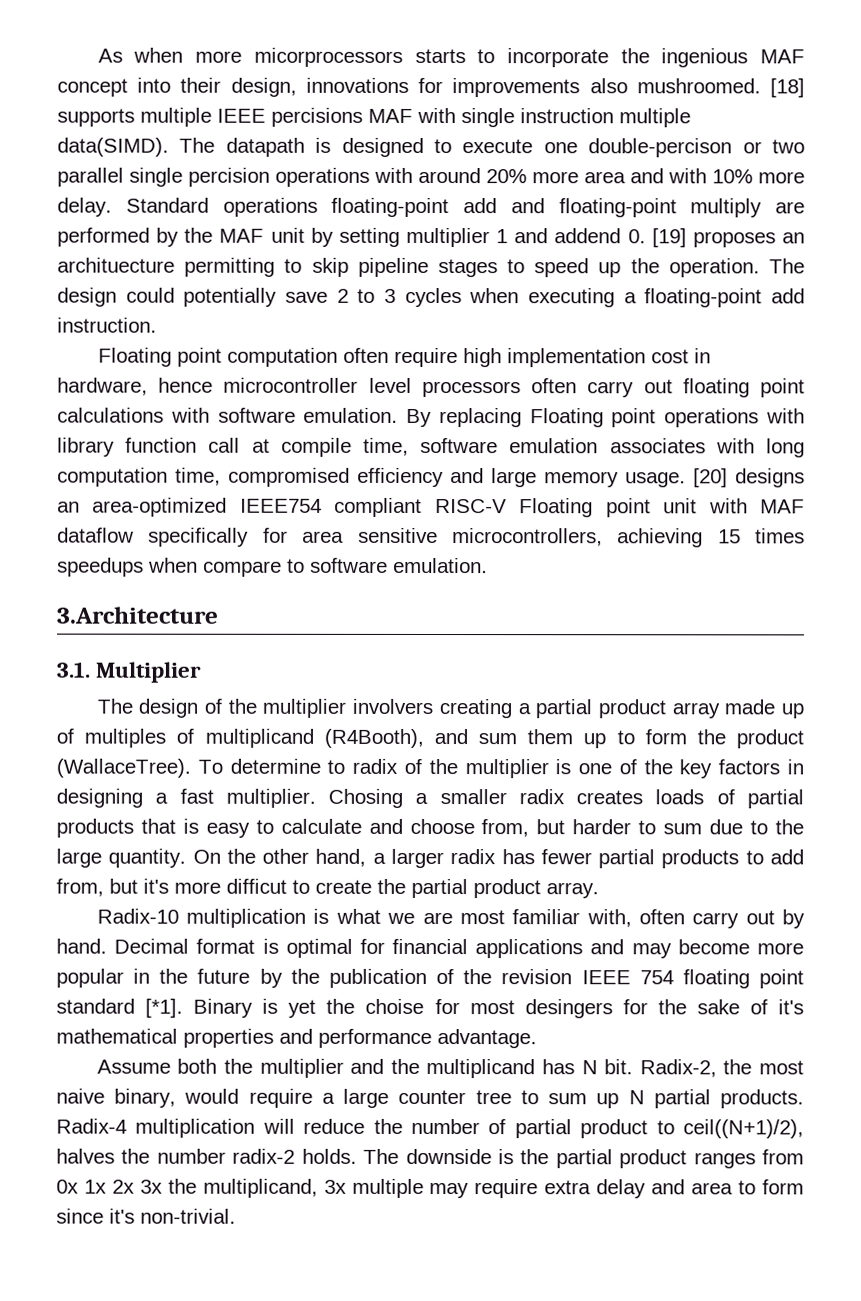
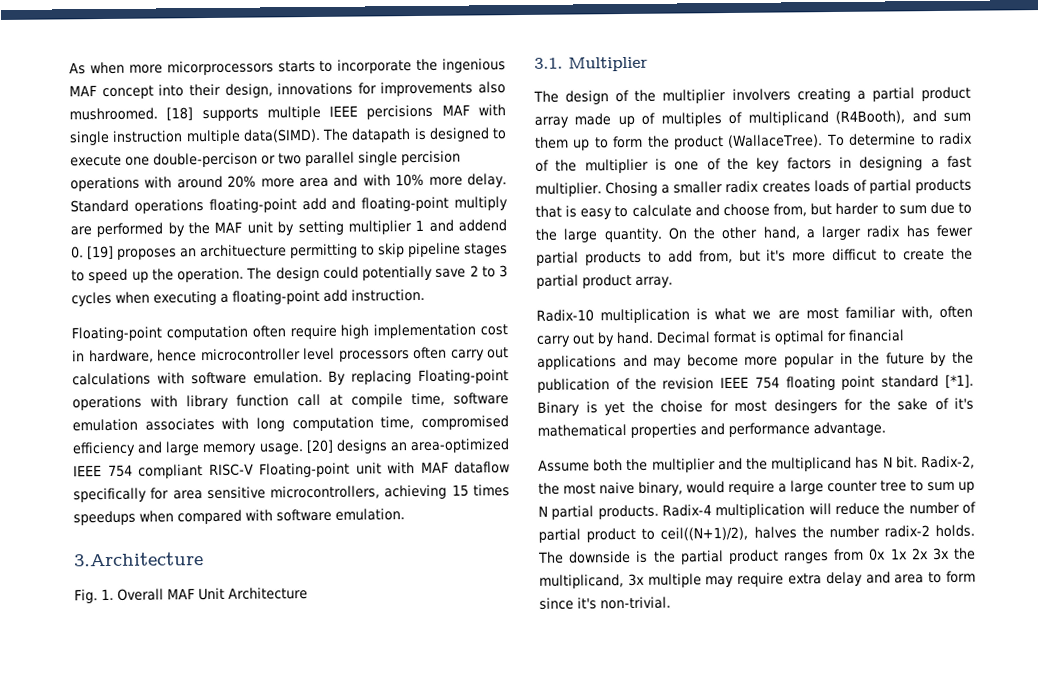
[97,347,222,367] Floating point -> [71,326,162,342] Floating-point
[682,378,805,398] floating point -> (509, 353) none
[529,408,657,428] Floating point -> [417,369,509,385] Floating-point
[239,497,651,518] IEEE754 compliant RISC-V Floating point -> [73,462,350,479] IEEE 754 compliant RISC-V Floating-point
[203,558,305,577] compare to -> [177,509,273,525] compared with
(219, 615) none -> [74,587,308,604] // Fig. 1. Overall MAF Unit Architecture

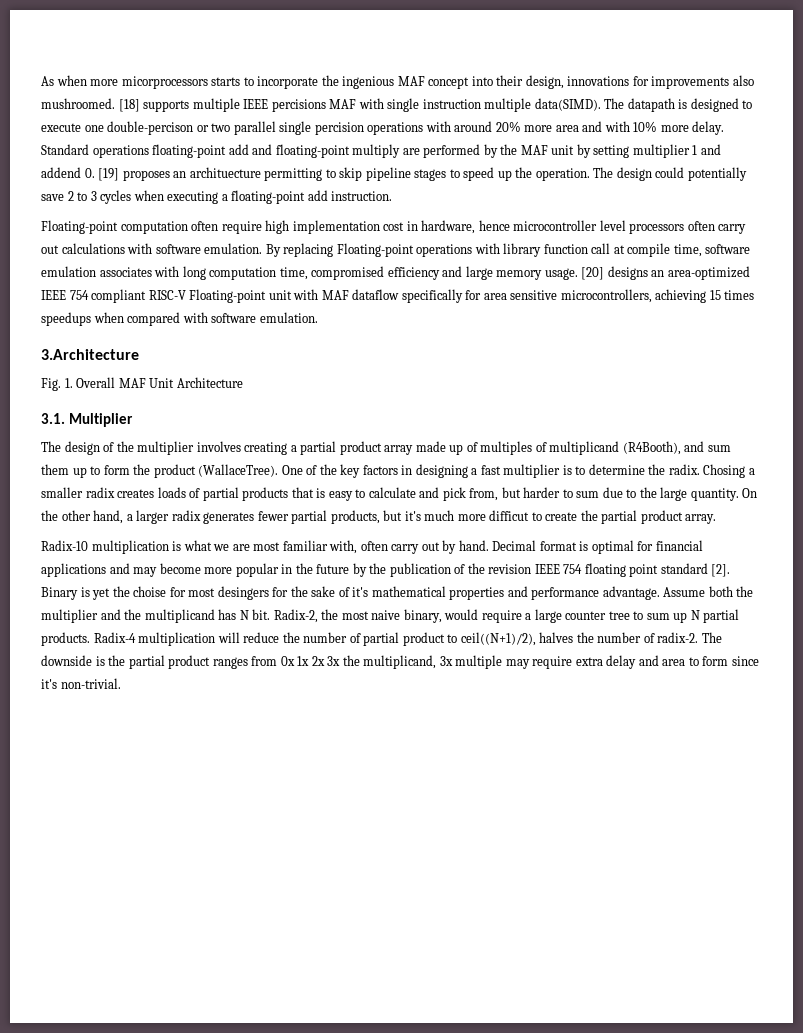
[731,88,791,101] involvers -> [196,441,241,452] involves
[826,132,973,147] [535,158,700,174] To determine to radix of the multiplier is one -> [281,465,303,475] One
[535,182,602,197] multiplier. -> [503,464,700,478] multiplier is to determine the radix.
[722,203,770,217] choose -> [442,487,466,501] pick
[905,225,931,238] has -> [203,512,255,524] generates
[584,249,733,266] products to add from, -> [330,510,380,524] products,
(787, 255) none -> [424,510,455,521] much
[945,374,974,388] [*1]. -> [711,564,731,577] [2].
(886, 429) // -> (660, 593) none
[883,524,975,538] radix-2 holds. -> [643,632,699,643] of radix-2.

